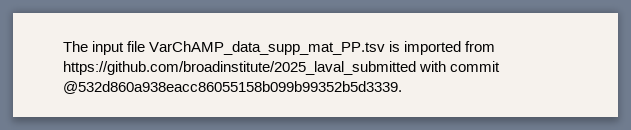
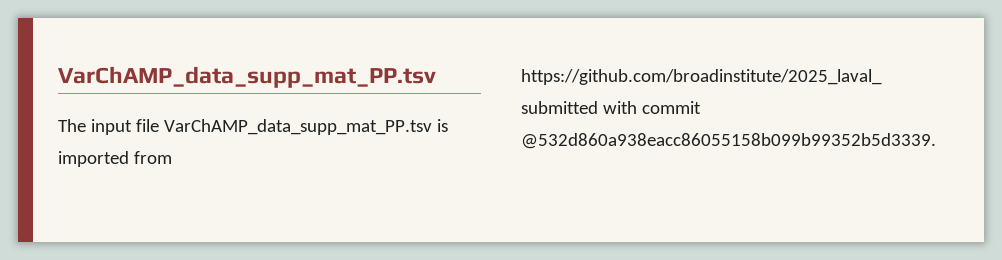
(63, 46) none -> [58,66,436,88] VarChAMP_data_supp_mat_PP.tsv //

